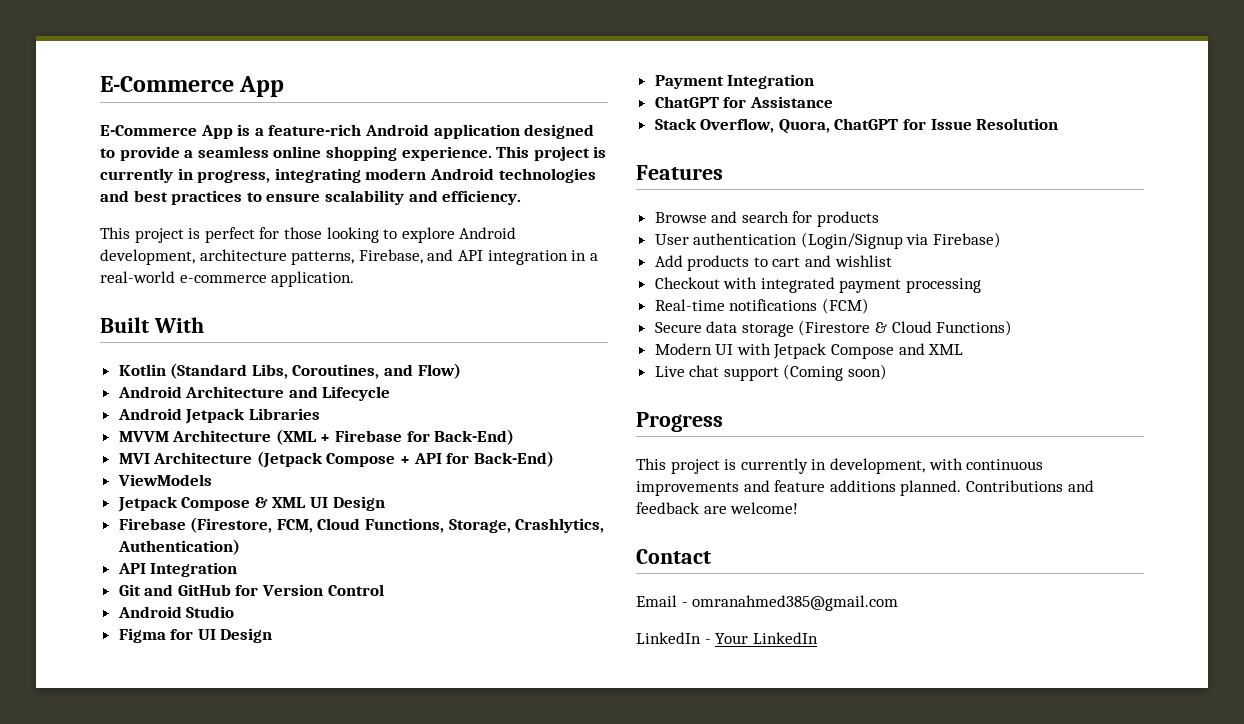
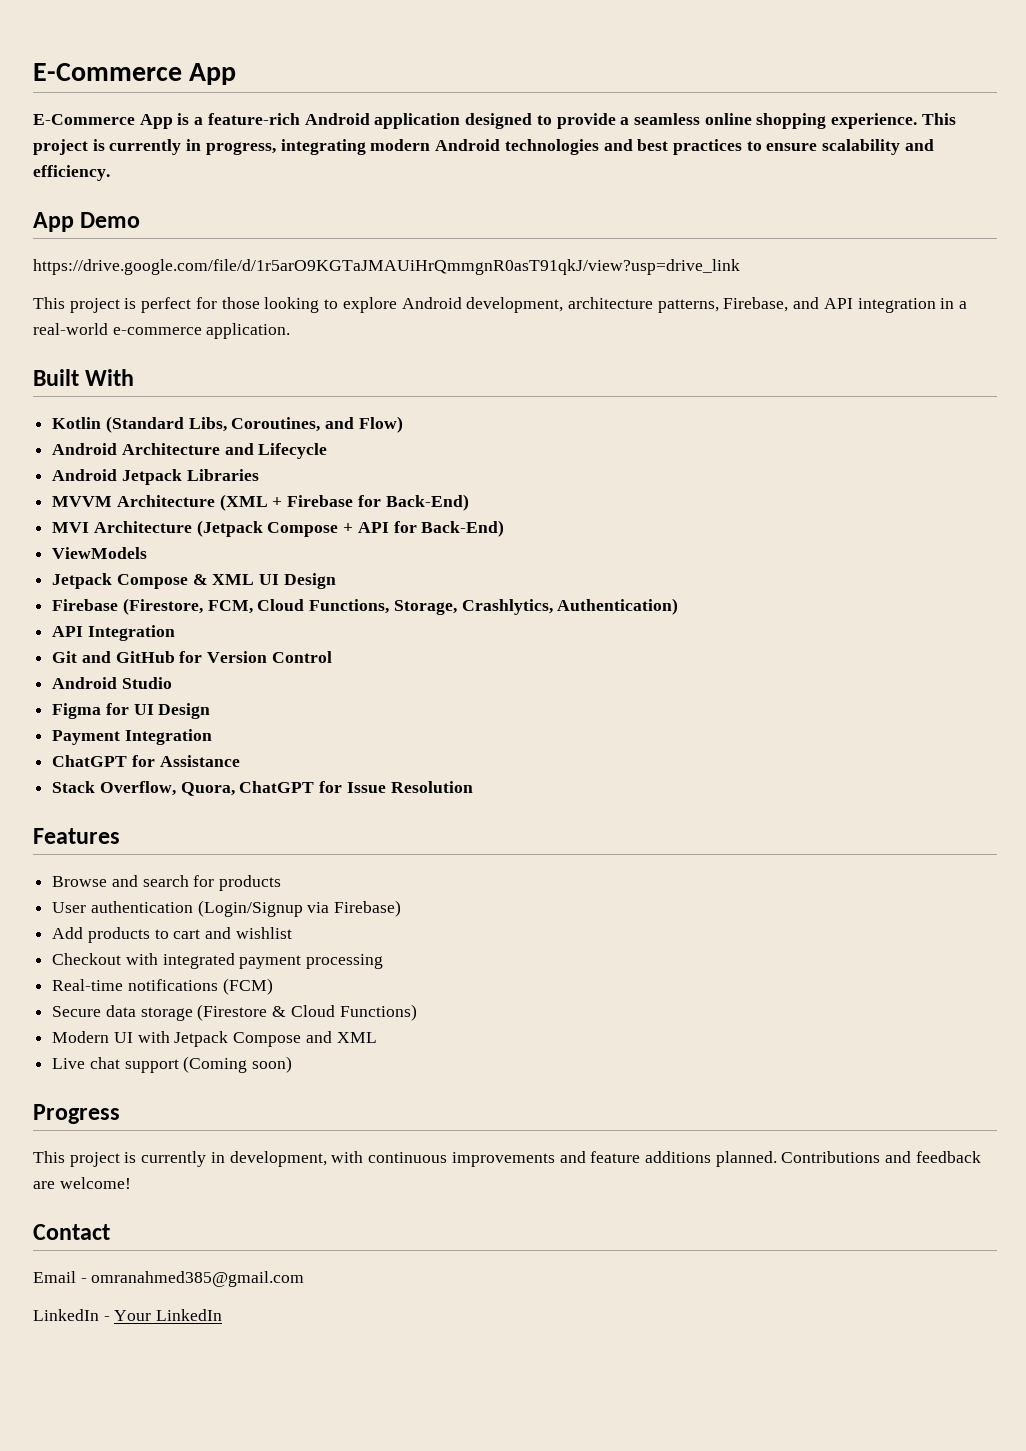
(522, 197) none -> [33,212,141,232] [33,259,740,275] // App Demo // https://drive.google.com/file/d/1r5arO9KGTaJMAUiHrQmmgnR0asT91qkJ/view?usp=drive_link

